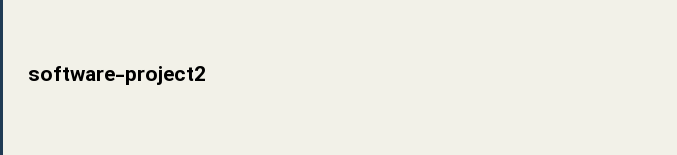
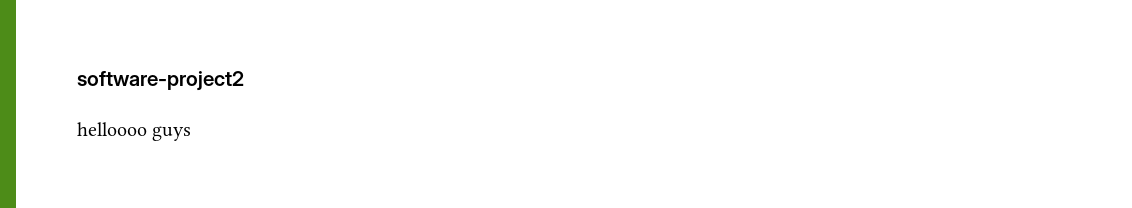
(206, 75) none -> [77,122,192,141] // helloooo guys

